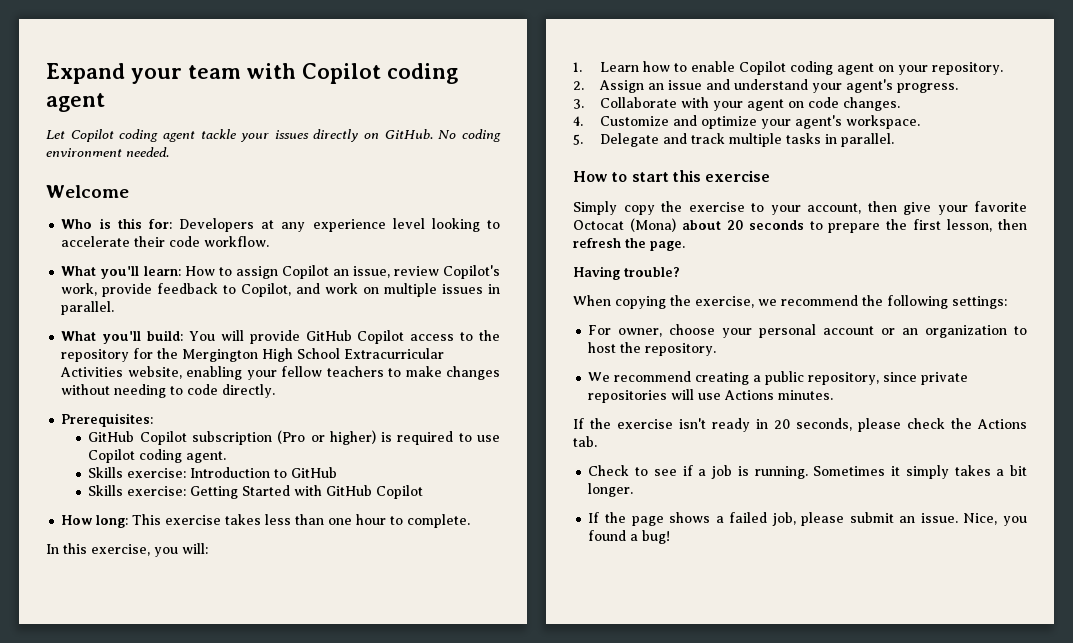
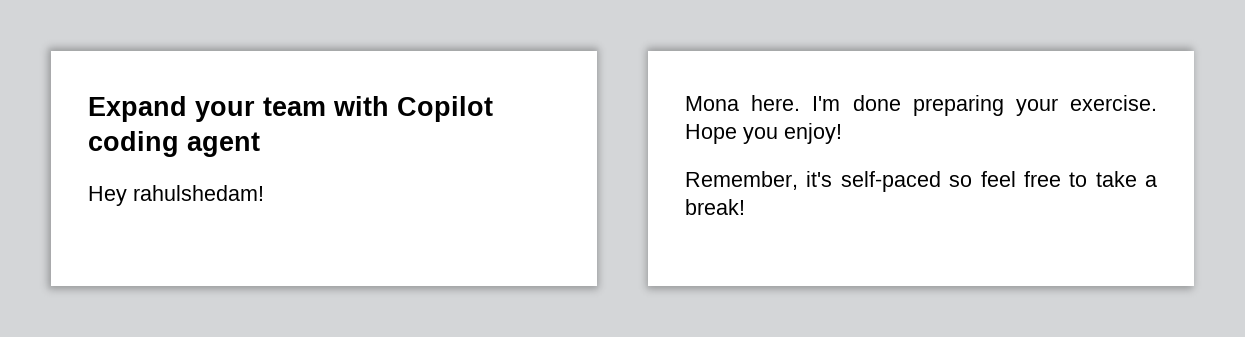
[46,129,501,142] [46,147,169,157] [46,185,129,198] [61,218,501,232] [61,236,270,247] [61,265,500,279] [61,283,500,297] [61,301,115,315] [61,330,501,344] [61,348,445,362] [60,366,500,380] [61,384,276,398] [61,413,154,427] [88,430,500,445] [88,449,227,463] [88,467,338,478] [88,485,424,499] [61,514,471,528] [46,543,208,557] [573,61,1003,75] [573,79,958,93] [573,97,900,111] [573,115,920,129] [573,133,894,147] [573,170,771,182] [573,201,1027,215] [573,218,1027,233] [573,238,685,251] [573,266,680,280] [573,295,1007,309] [588,324,1027,338] [588,342,717,356] [588,371,969,385] [588,389,834,403] [573,418,1027,432] [573,436,597,447] [588,465,1027,479] [588,483,634,497] [588,512,1027,526] [588,530,671,544] Let Copilot coding agent tackle your issues directly on GitHub. No coding environment needed. // Welcome // Who is this for: Developers at any experience level looking to accelerate their code workflow. // What you'll learn: How to assign Copilot an issue, review Copilot's work, provide feedback to Copilot, and work on multiple issues in parallel. // What you'll build: You will provide GitHub Copilot access to the repository for the Mergington High School Extracurricular Activities website, enabling your fellow teachers to make changes without needing to code directly. // Prerequisites: // GitHub Copilot subscription (Pro or higher) is required to use Copilot coding agent. // Skills exercise: Introduction to GitHub // Skills exercise: Getting Started with GitHub Copilot // How long: This exercise takes less than one hour to complete. // In this exercise, you will: // 1. Learn how to enable Copilot coding agent on your repository. // 2. Assign an issue and understand your agent's progress. // 3. Collaborate with your agent on code changes. // 4. Customize and optimize your agent's workspace. // 5. Delegate and track multiple tasks in parallel. // How to start this exercise // Simply copy the exercise to your account, then give your favorite Octocat (Mona) about 20 seconds to prepare the first lesson, then refresh the page. // Having trouble? // When copying the exercise, we recommend the following settings: // For owner, choose your personal account or an organization to host the repository. // We recommend creating a public repository, since private repositories will use Actions minutes. // If the exercise isn't ready in 20 seconds, please check the Actions tab. // Check to see if a job is running. Sometimes it simply takes a bit longer. // If the page shows a failed job, please submit an issue. Nice, you found a bug! -> [88,185,264,206] [685,95,1157,116] [685,123,842,144] [685,171,1157,192] [685,199,745,215] Hey rahulshedam! // Mona here. I'm done preparing your exercise. Hope you enjoy! // Remember, it's self-paced so feel free to take a break!

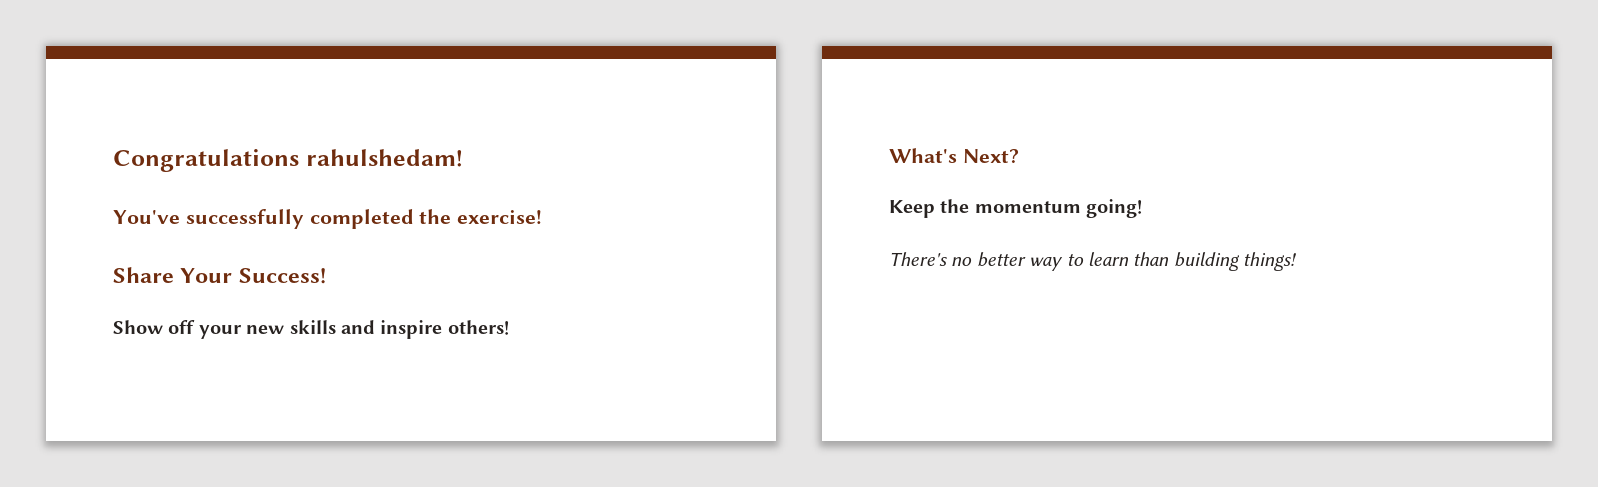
[88,96,493,122] [88,131,260,157] [88,185,264,206] [685,95,1157,116] [685,123,842,144] [685,171,1157,192] [685,199,745,215] Expand your team with Copilot coding agent // Hey rahulshedam! // Mona here. I'm done preparing your exercise. Hope you enjoy! // Remember, it's self-paced so feel free to take a break! -> [113,149,463,172] [113,209,543,229] [113,267,326,284] [113,320,509,339] [889,148,1019,164] [889,199,1143,218] [889,252,1298,271] Congratulations rahulshedam! // You've successfully completed the exercise! // Share Your Success! // Show off your new skills and inspire others! // What's Next? // Keep the momentum going! // There's no better way to learn than building things!

